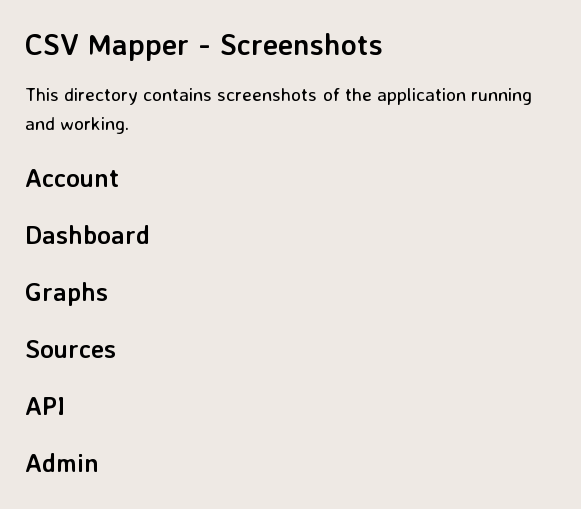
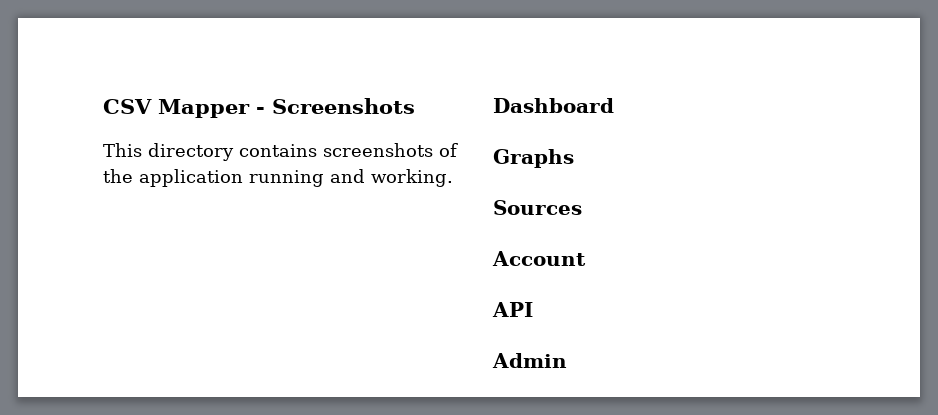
[25,169,119,187] // Account -> (453, 178) none
(116, 349) none -> [492,251,586,266] // Account

